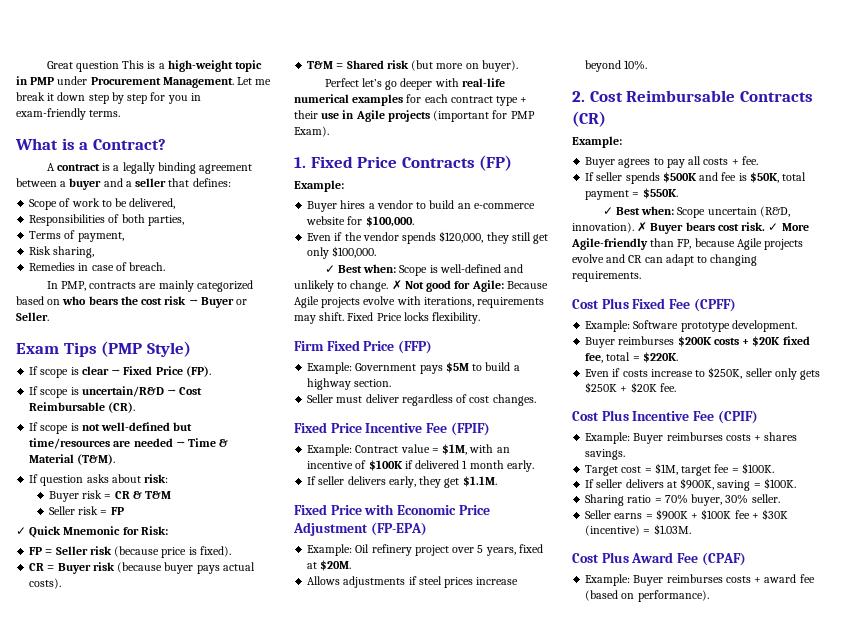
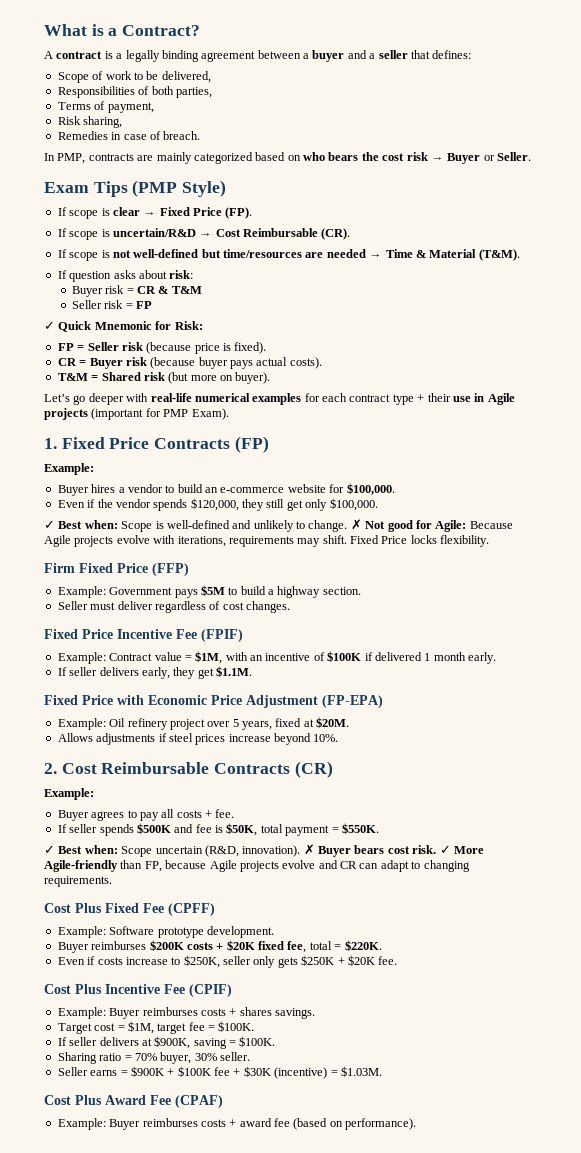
[46,60,263,72] [16,76,272,88] [16,92,201,104] [16,108,121,120] Great question This is a high-weight topic in PMP under Procurement Management. Let me break it down step by step for you in exam-friendly terms. // -> (44, 30) none
[324,78,382,87] Perfect let’s -> [44,394,70,402] Let’s

